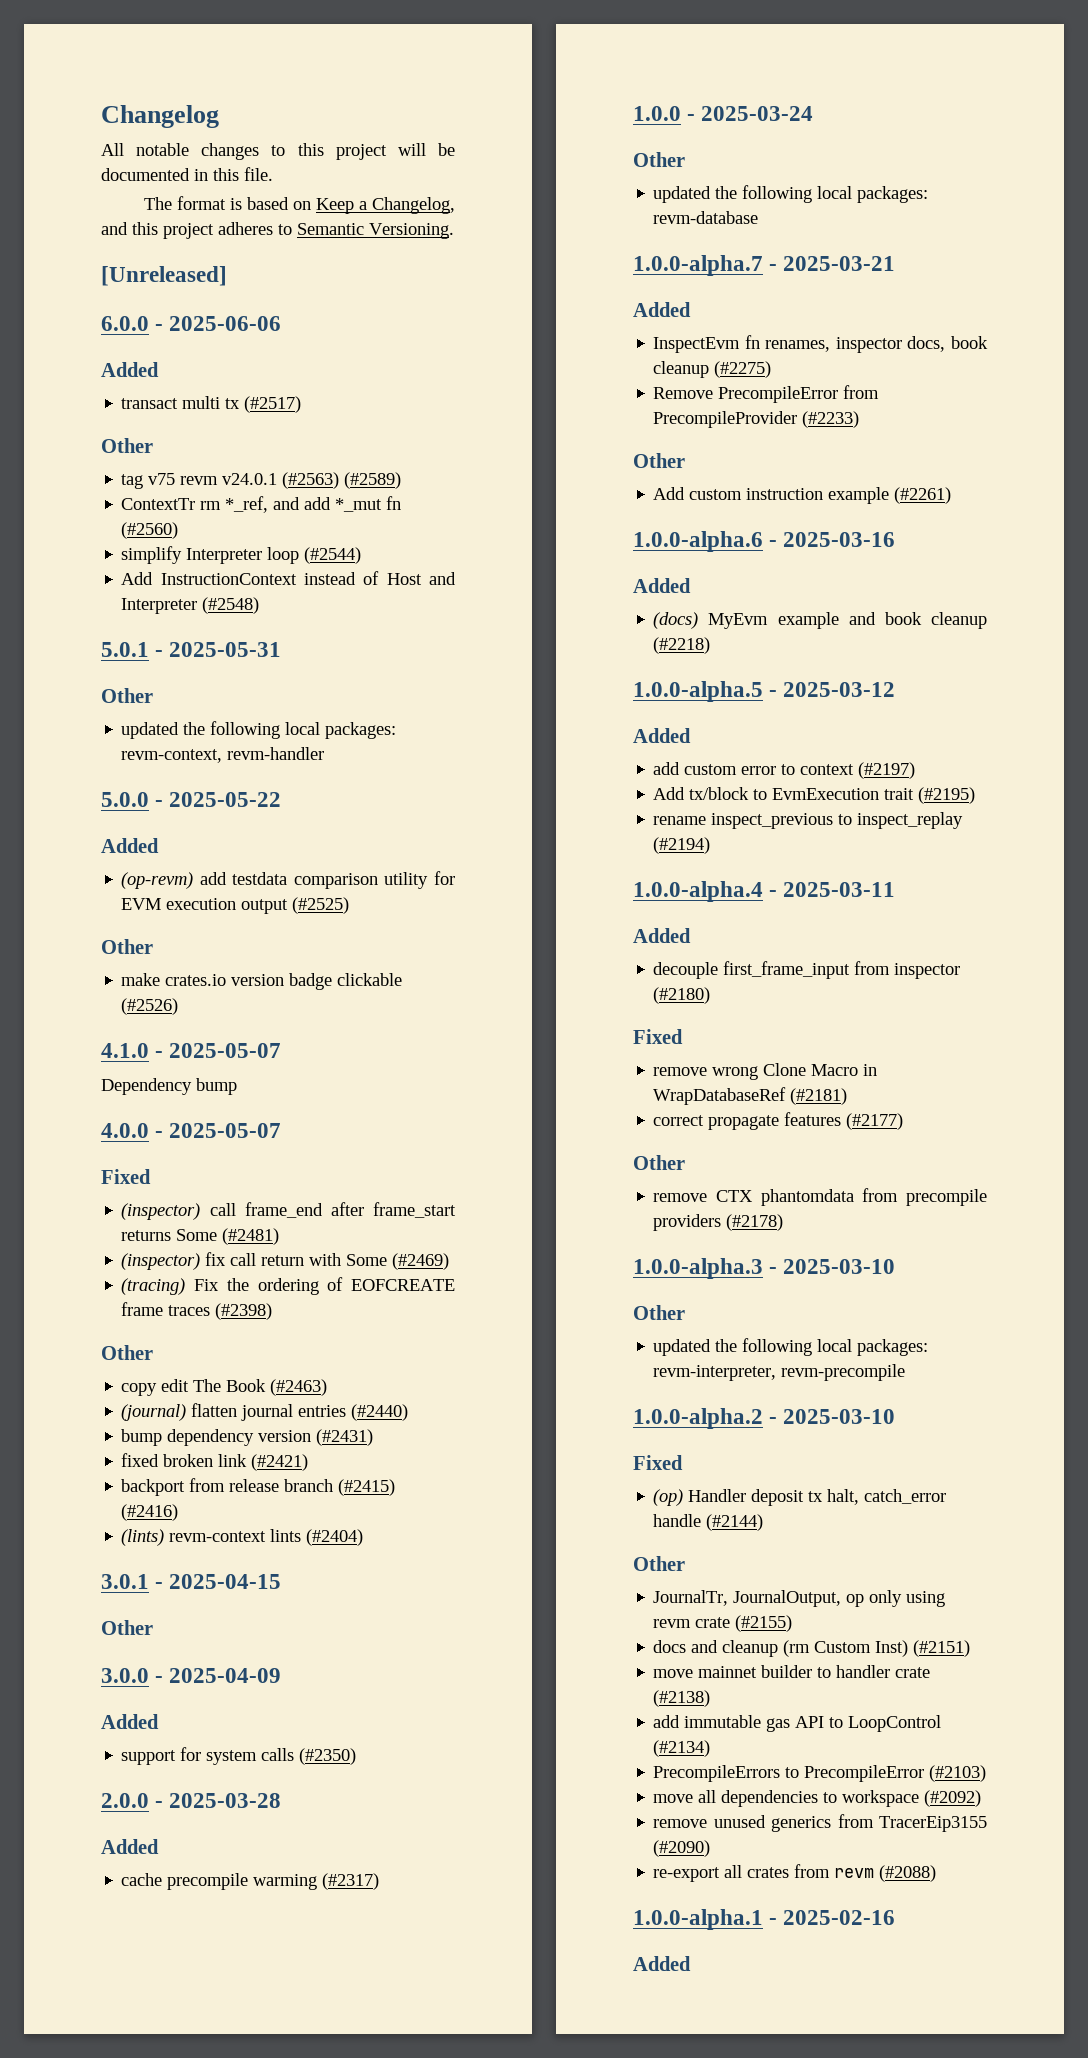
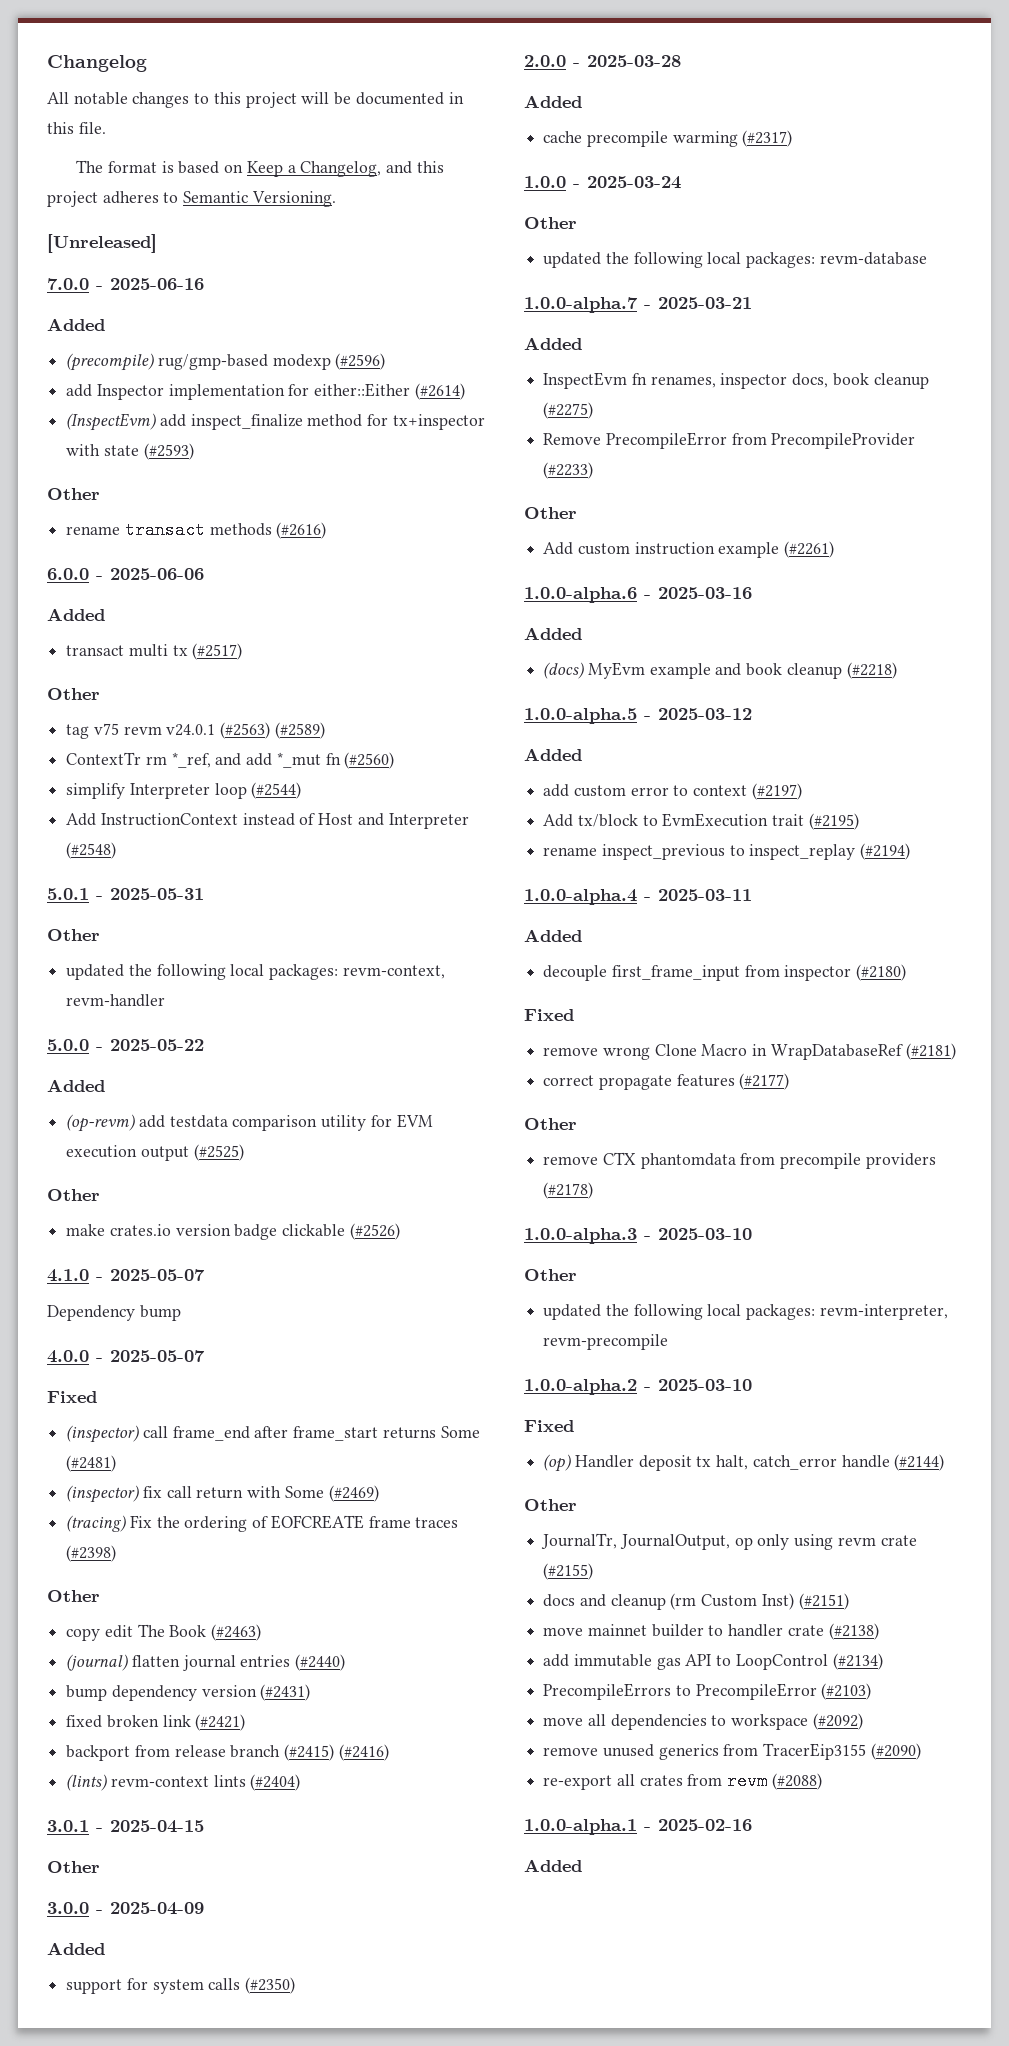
(227, 276) none -> [47,278,204,290] [47,318,105,331] [66,353,386,371] [66,383,465,400] [66,413,485,431] [66,443,194,460] [47,488,100,500] [66,521,327,539] // 7.0.0 - 2025-06-16 // Added // (precompile) rug/gmp-based modexp (#2596) // add Inspector implementation for either::Either (#2614) // (InspectEvm) add inspect_finalize method for tx+inspector with state (#2593) // Other // rename transact methods (#2616)

